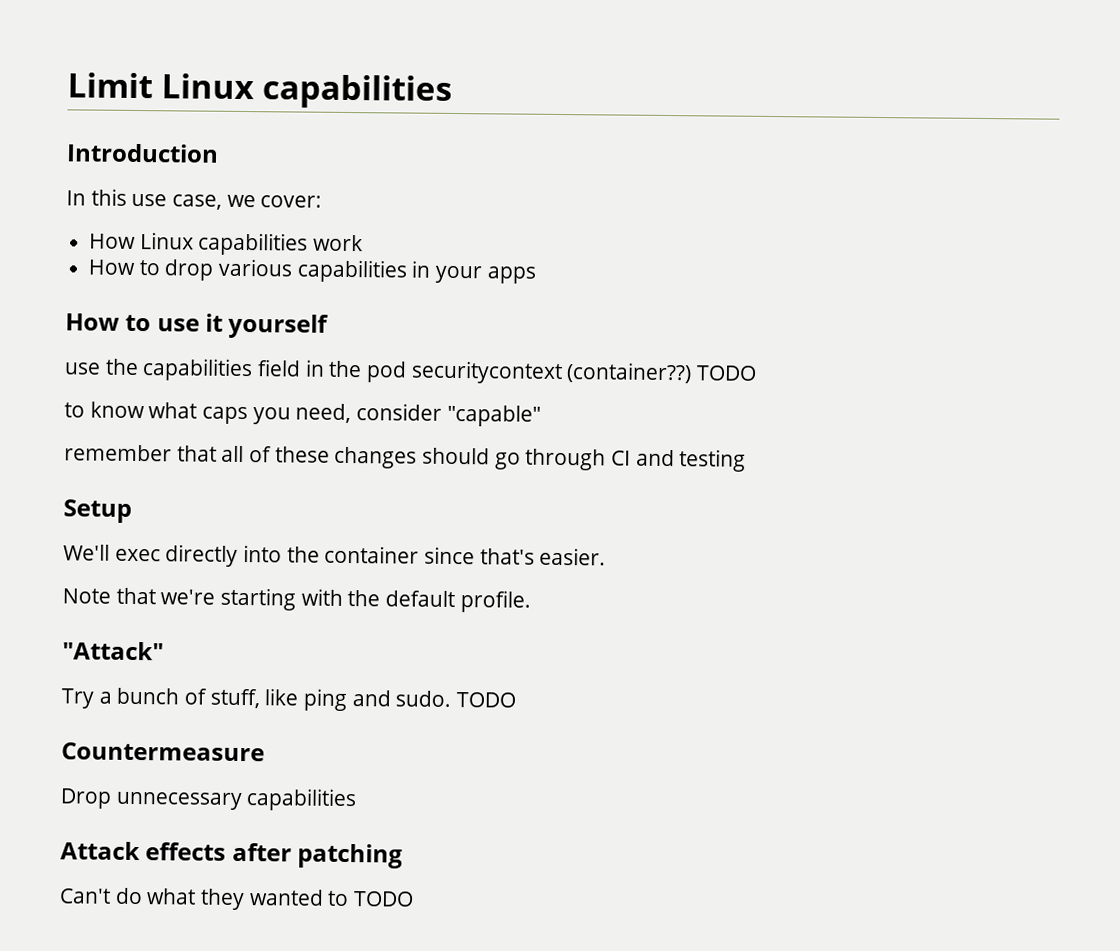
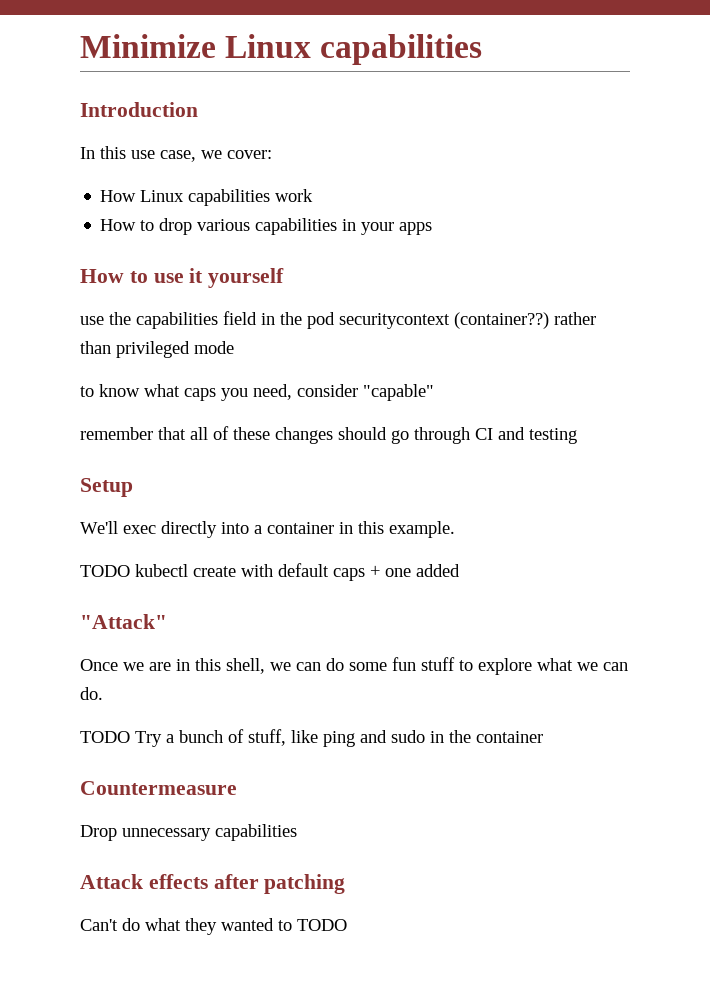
[67,72,153,99] Limit -> [80,34,216,58] Minimize
[696,365,758,381] TODO -> [554,312,596,325] [80,341,234,358] rather than privileged mode
[286,545,607,566] [62,587,531,613] [62,641,164,661] the container since that's easier. // Note that we're starting with the default profile. // "Attack" // -> [254,521,455,538] [80,563,460,581] [80,614,167,629] [80,657,628,675] [80,687,103,700] [80,731,130,743] a container in this example. // TODO kubectl create with default caps + one added // "Attack" // Once we are in this shell, we can do some fun stuff to explore what we can do. // TODO
[395,690,517,708] sudo. TODO -> [391,730,543,743] sudo in the container

